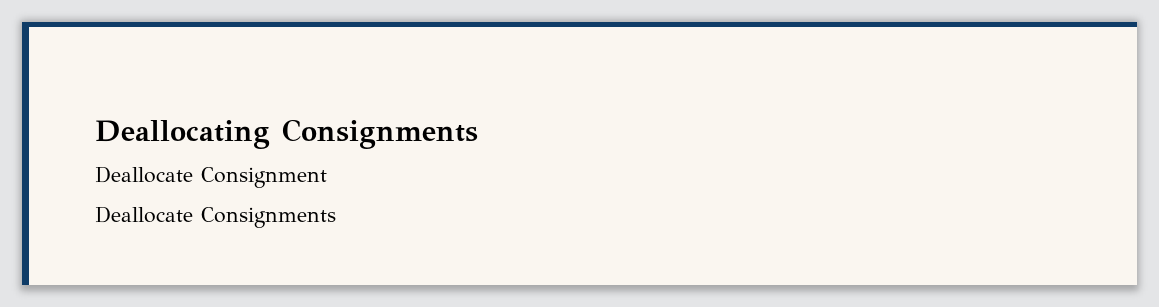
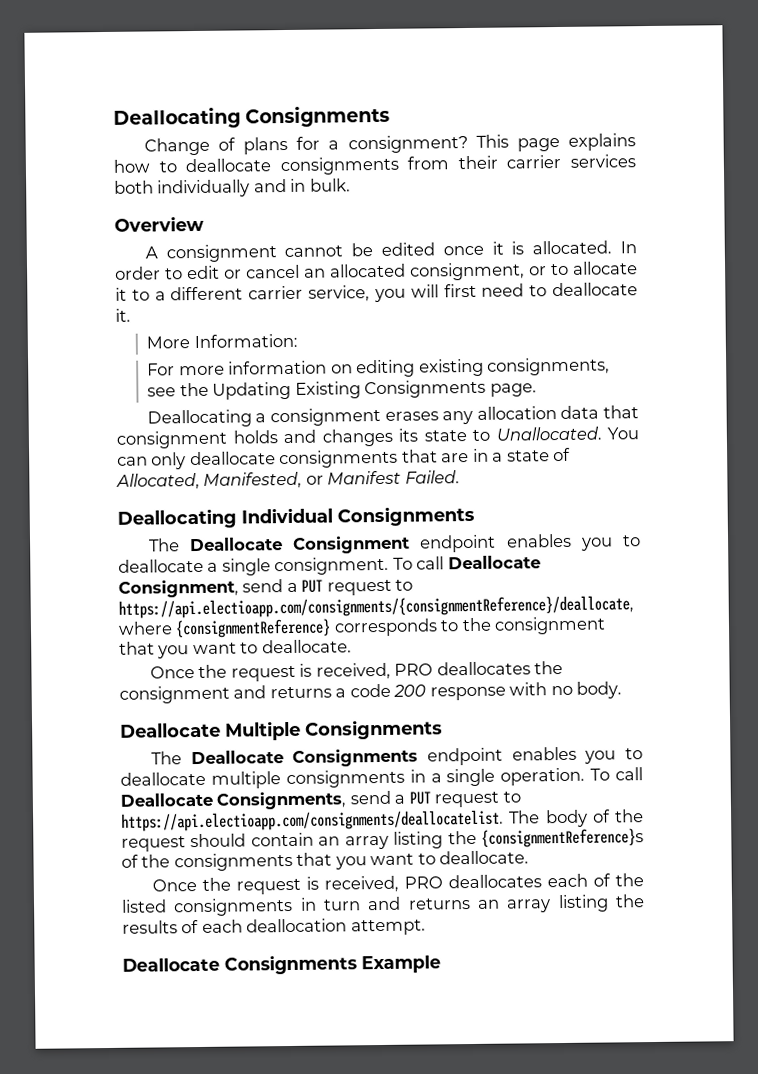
[95,166,327,188] [95,206,336,228] Deallocate Consignment // Deallocate Consignments -> [143,133,636,156] [113,154,636,176] [114,178,351,198] [114,215,204,232] [144,240,637,263] [115,261,638,281] [115,282,638,303] [115,308,131,322] [146,333,298,349] [147,357,610,378] [147,379,537,400] [146,405,639,428] [116,426,639,449] [117,447,572,470] [116,470,460,490] [117,505,475,529] [148,533,641,554] [118,555,541,576] [118,579,414,598] [118,595,634,619] [118,616,607,639] [119,639,352,659] [149,660,563,682] [119,681,623,704] [120,719,443,741] [150,746,643,767] [120,767,643,789] [120,790,521,810] [121,809,644,832] [121,828,645,852] [121,850,530,872] [151,873,644,895] [121,894,645,917] [122,918,426,936] [122,954,441,975] Change of plans for a consignment? This page explains how to deallocate consignments from their carrier services both individually and in bulk. // Overview // A consignment cannot be edited once it is allocated. In order to edit or cancel an allocated consignment, or to allocate it to a different carrier service, you will first need to deallocate it. // More Information: // For more information on editing existing consignments, see the Updating Existing Consignments page. // Deallocating a consignment erases any allocation data that consignment holds and changes its state to Unallocated. You can only deallocate consignments that are in a state of Allocated, Manifested, or Manifest Failed. // Deallocating Individual Consignments // The Deallocate Consignment endpoint enables you to deallocate a single consignment. To call Deallocate Consignment, send a PUT request to https://api.electioapp.com/consignments/{consignmentReference}/deallocate, where {consignmentReference} corresponds to the consignment that you want to deallocate. // Once the request is received, PRO deallocates the consignment and returns a code 200 response with no body. // Deallocate Multiple Consignments // The Deallocate Consignments endpoint enables you to deallocate multiple consignments in a single operation. To call Deallocate Consignments, send a PUT request to https://api.electioapp.com/consignments/deallocatelist. The body of the request should contain an array listing the {consignmentReference}s of the consignments that you want to deallocate. // Once the request is received, PRO deallocates each of the listed consignments in turn and returns an array listing the results of each deallocation attempt. // Deallocate Consignments Example

